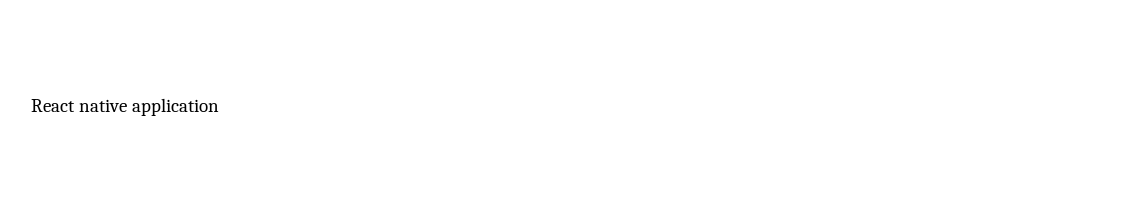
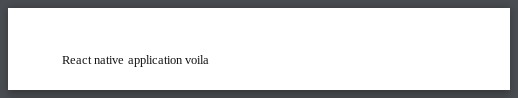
(220, 107) none -> [185,55,210,64] voila

